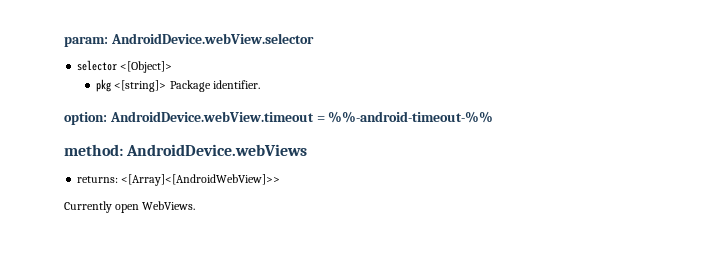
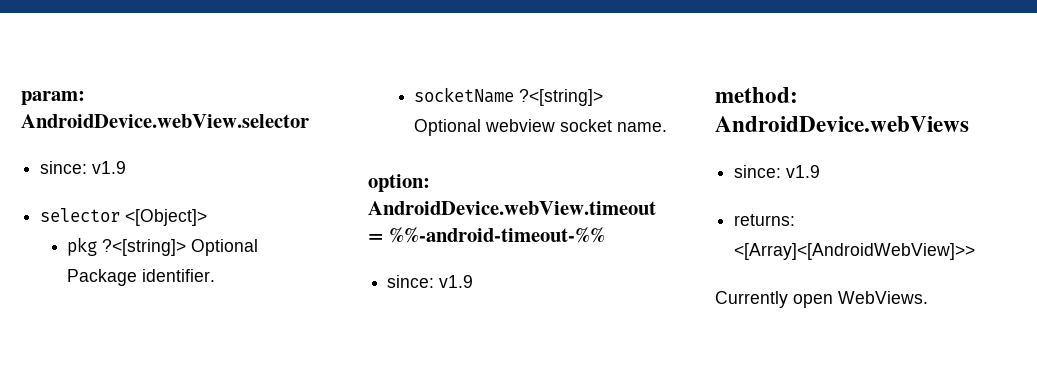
(314, 38) none -> [40,161,127,174] // since: v1.9
[114,80,167,92] <[string]> -> [102,239,259,256] ?<[string]> Optional
(260, 84) none -> [414,87,604,106] [414,119,668,136] // socketName ?<[string]> Optional webview socket name.
(494, 117) none -> [387,275,474,288] // since: v1.9
(308, 150) none -> [734,165,821,178] // since: v1.9

